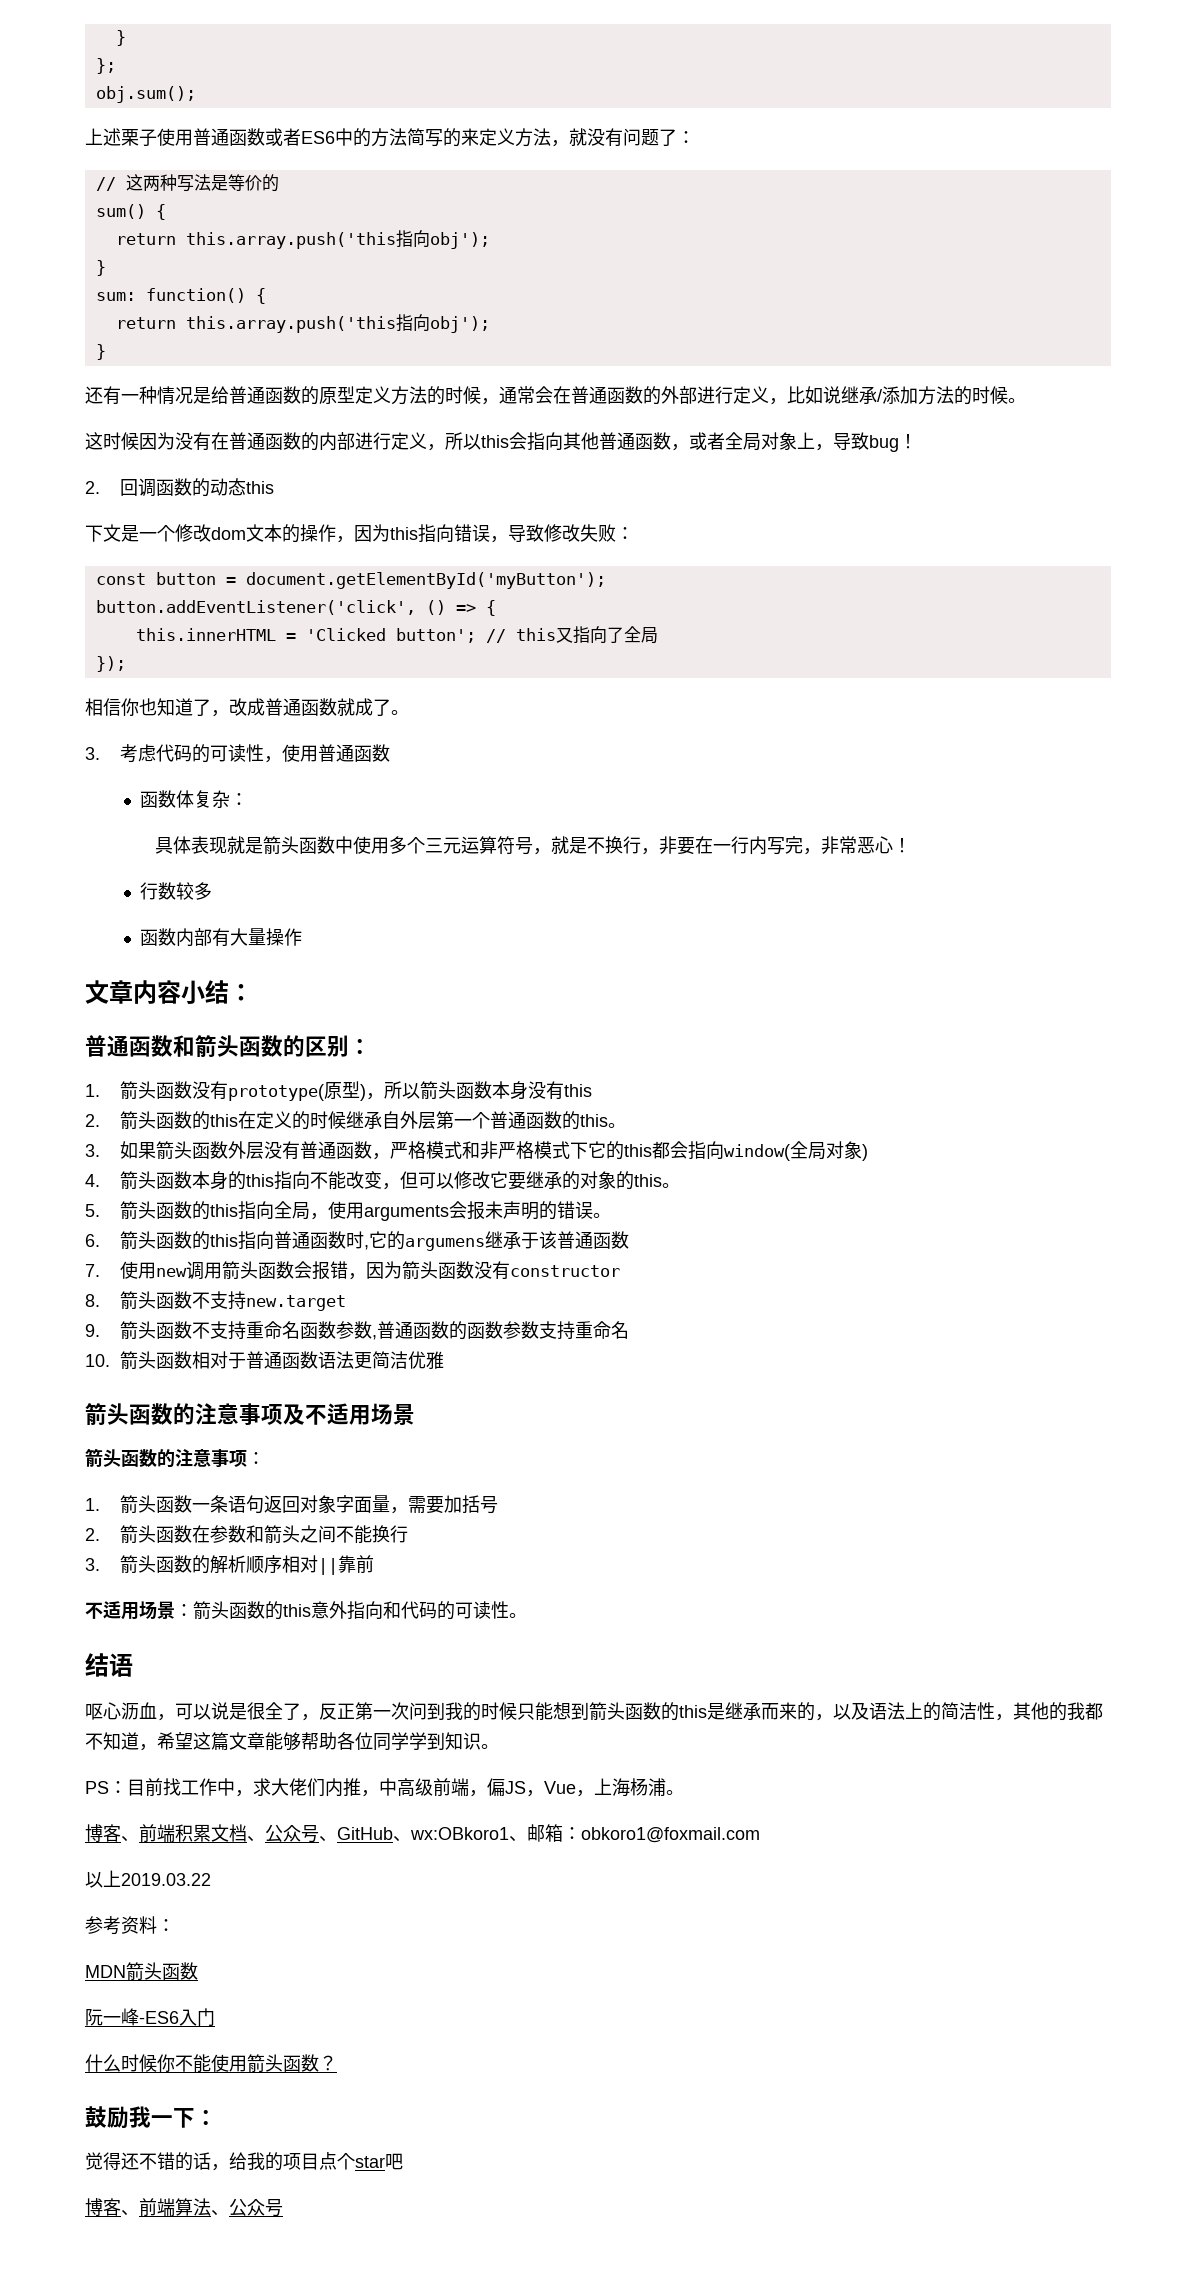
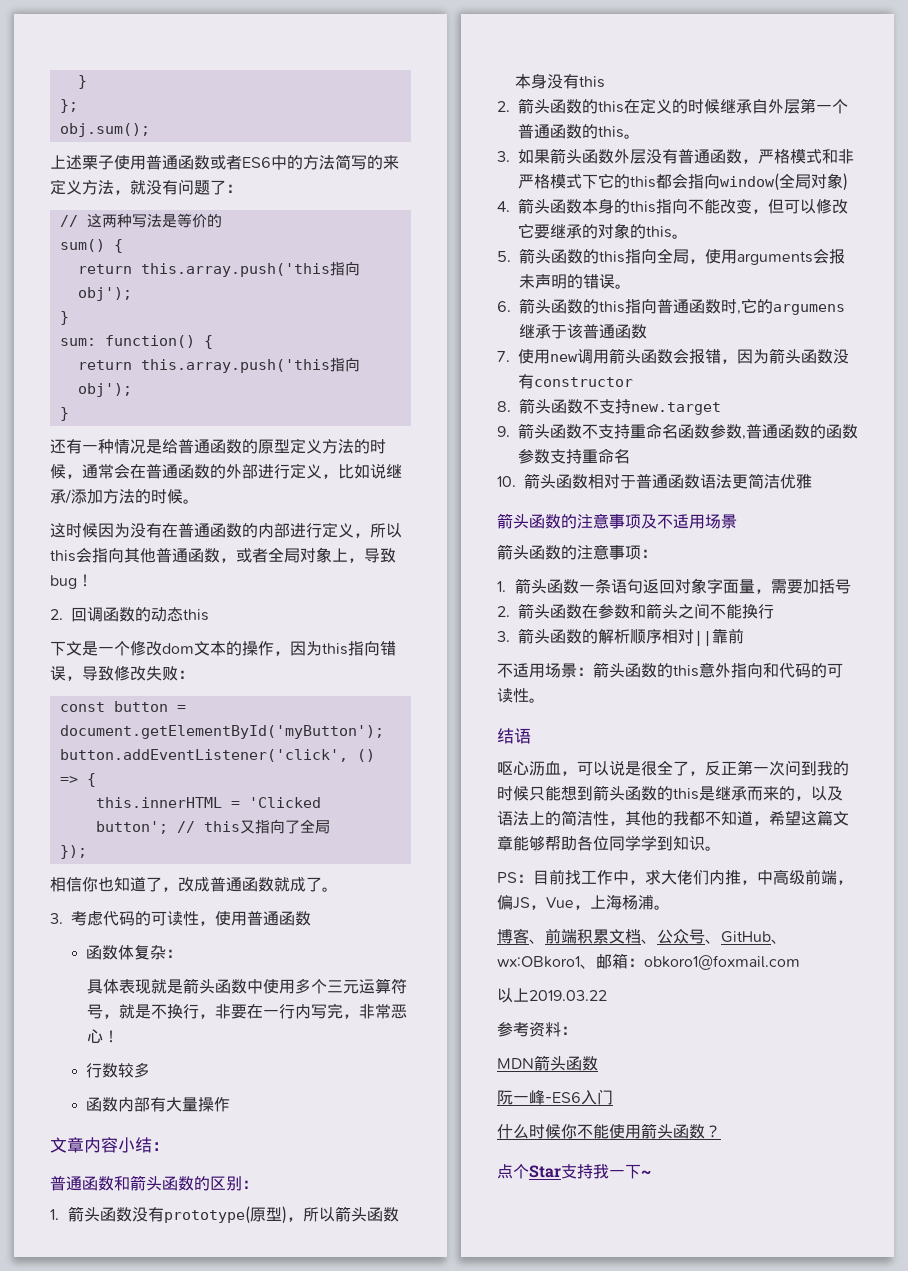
[85,2106,217,2129] [85,2152,403,2171] [85,2198,283,2217] 鼓励我一下： // 觉得还不错的话，给我的项目点个star吧 // 博客、前端算法、公众号 -> [497,1164,651,1179] 点个Star支持我一下~

